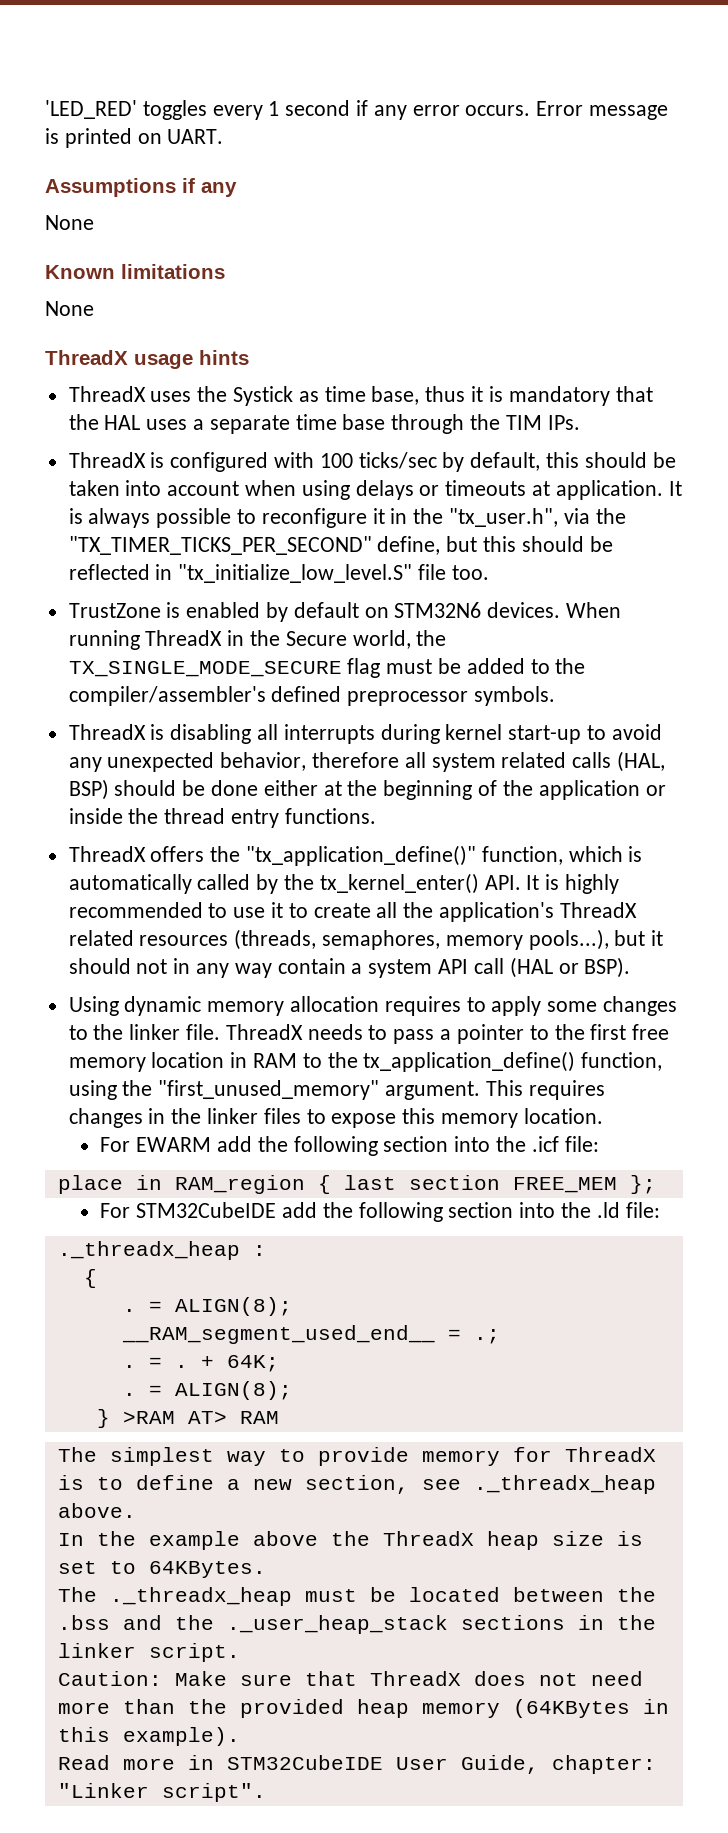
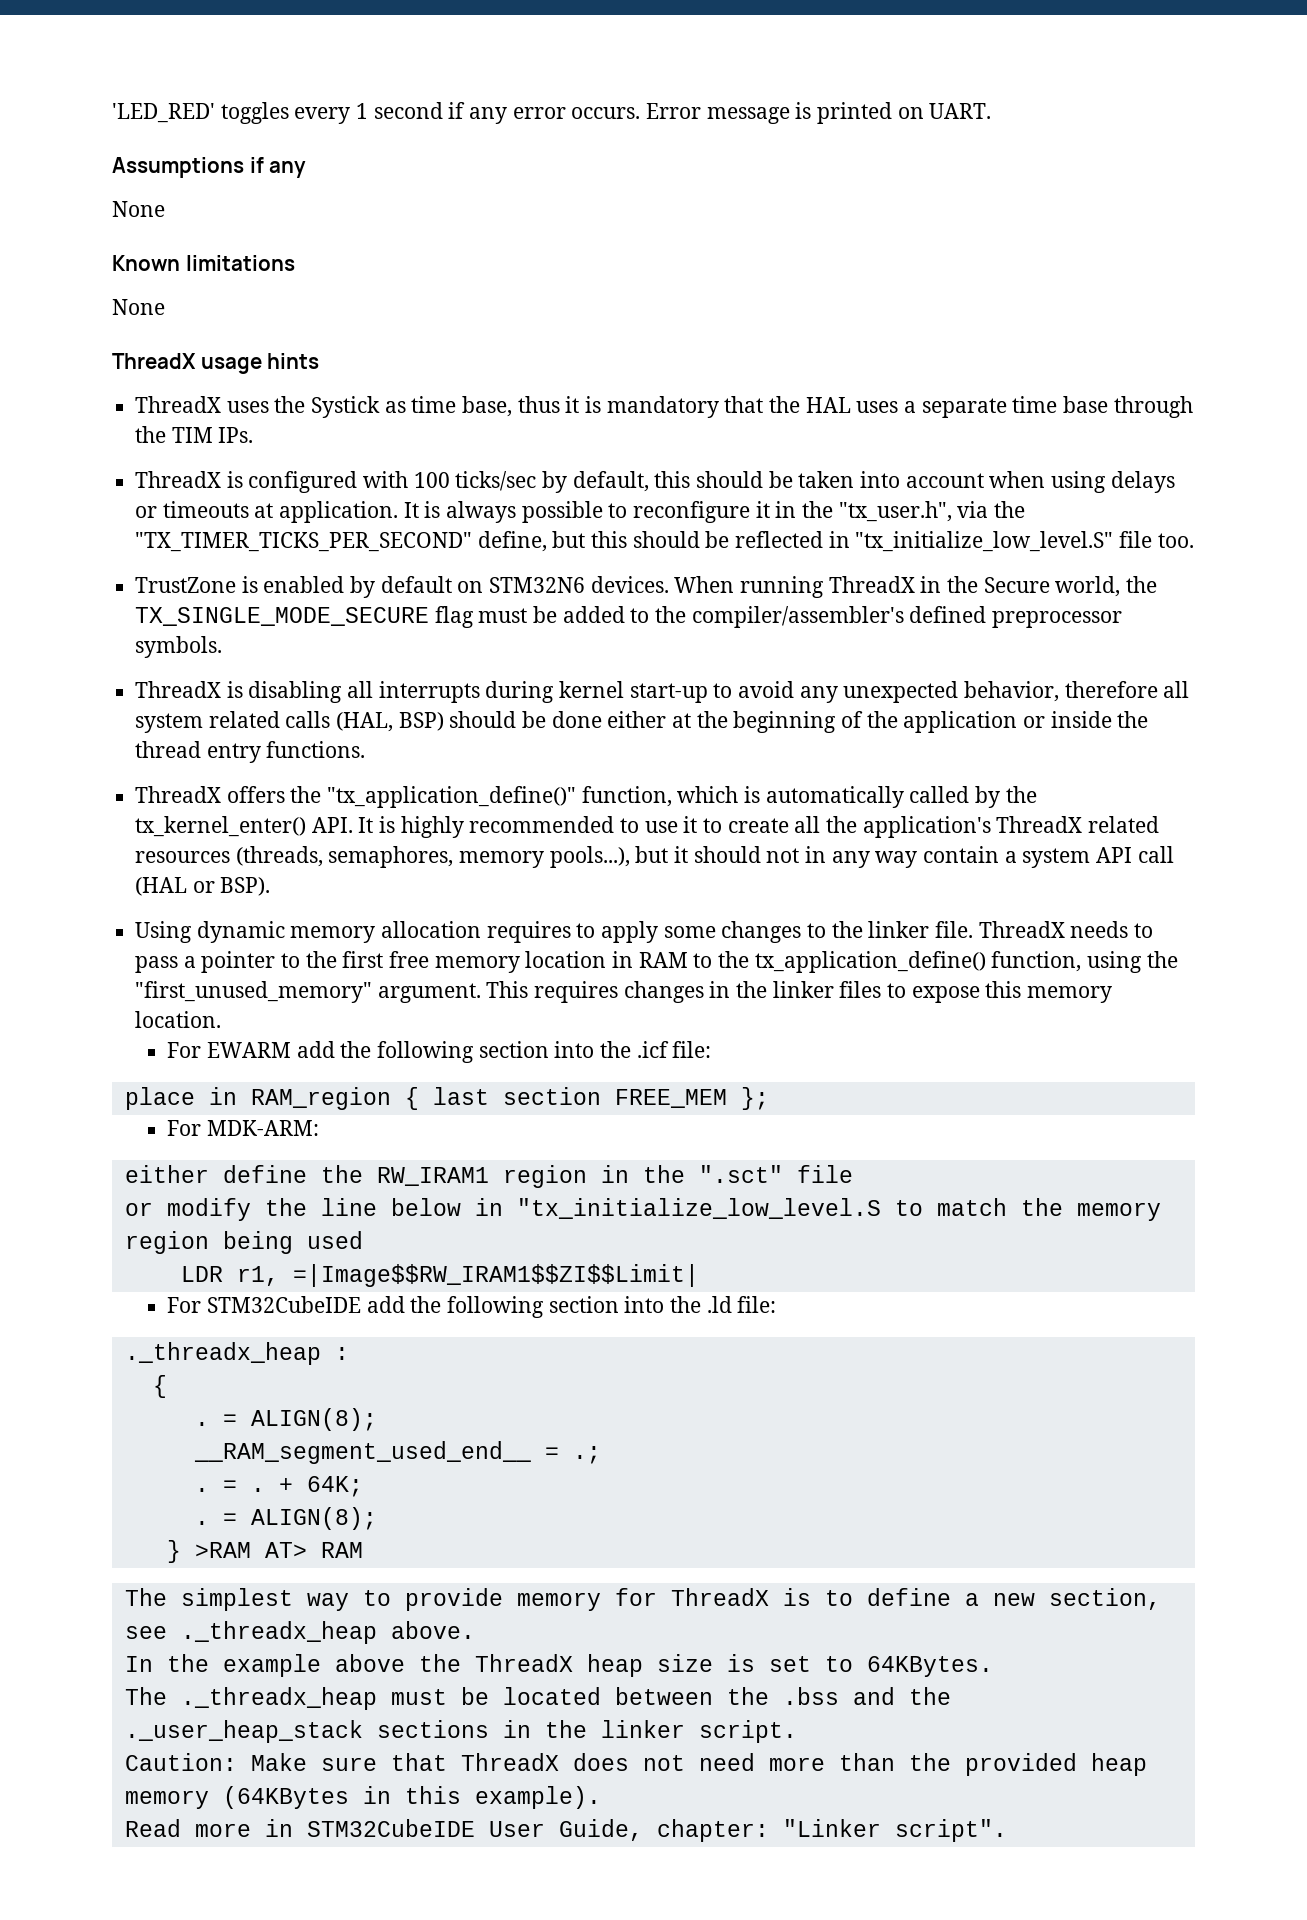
(656, 1184) none -> [167,1120,320,1136] [124,1165,853,1188] [124,1198,1161,1221] [124,1231,363,1254] [180,1264,699,1287] // For MDK-ARM: // either define the RW_IRAM1 region in the ".sct" file // or modify the line below in "tx_initialize_low_level.S to match the memory region being used // LDR r1, =|Image$$RW_IRAM1$$ZI$$Limit|

